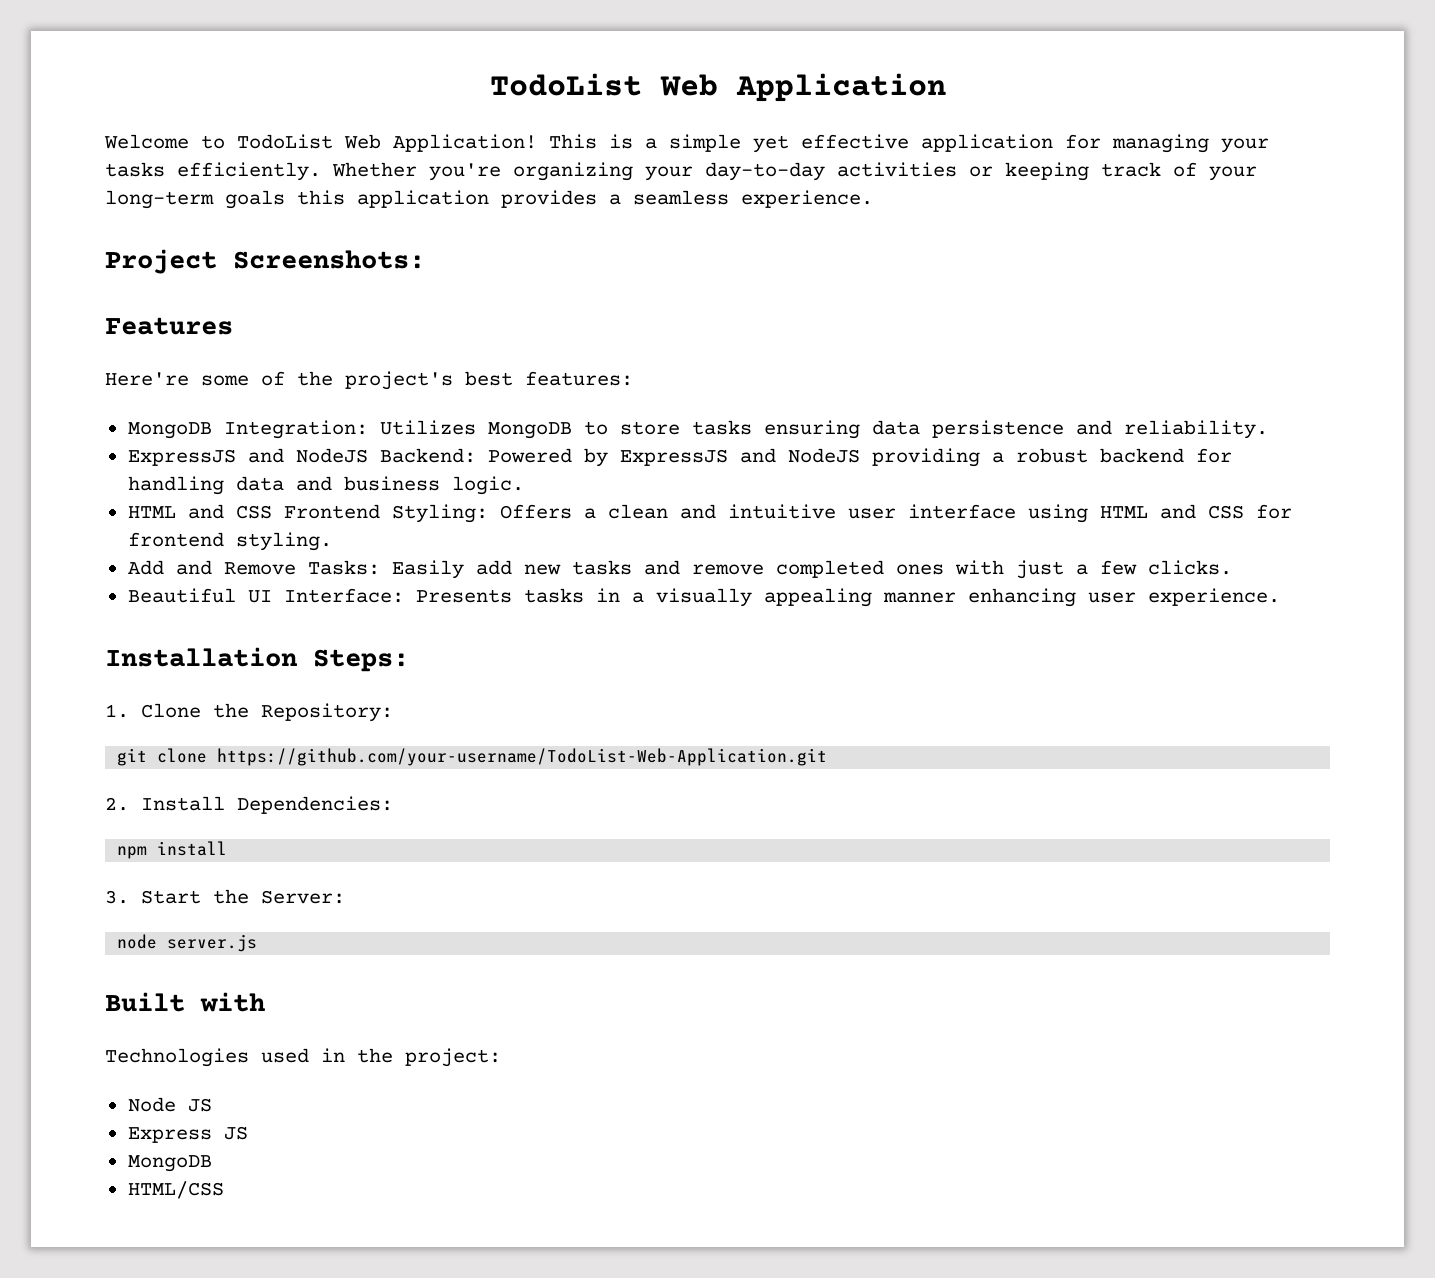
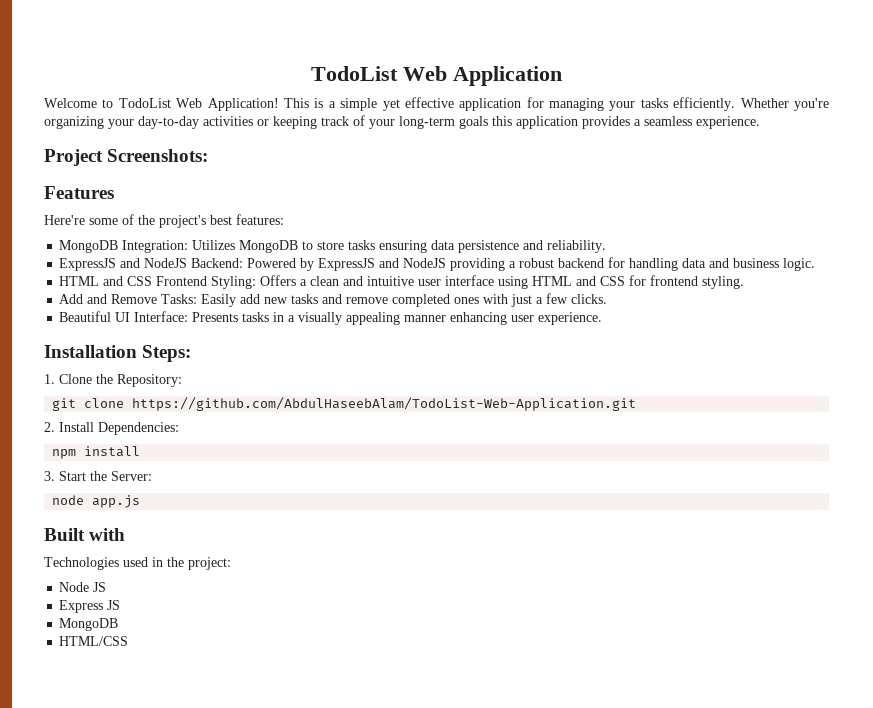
[217,748,828,766] https://github.com/your-username/TodoList-Web-Application.git -> [132,397,637,411] https://github.com/AbdulHaseebAlam/TodoList-Web-Application.git
[167,934,258,952] server.js -> [92,495,141,508] app.js

